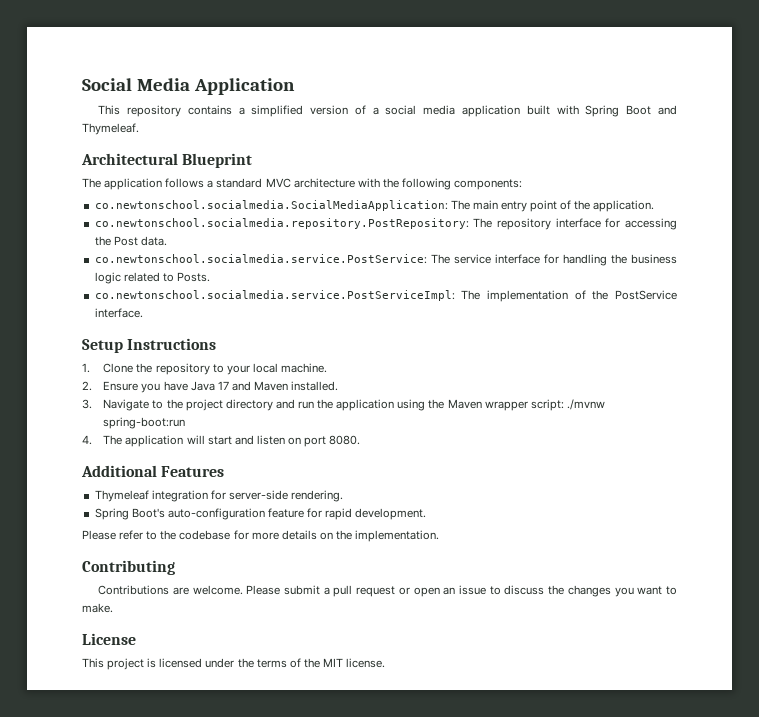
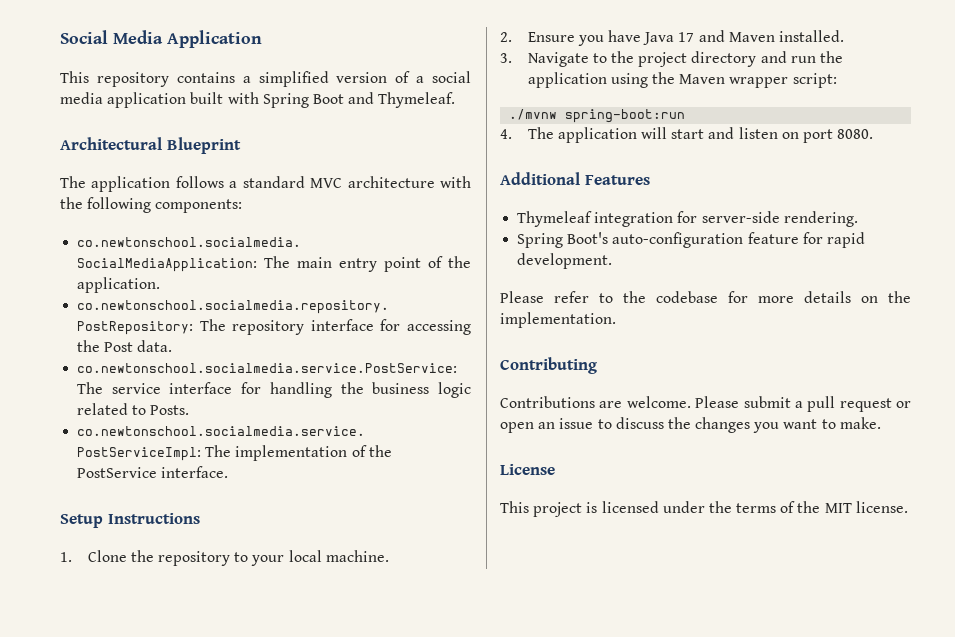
(564, 405) none -> (837, 80) //

